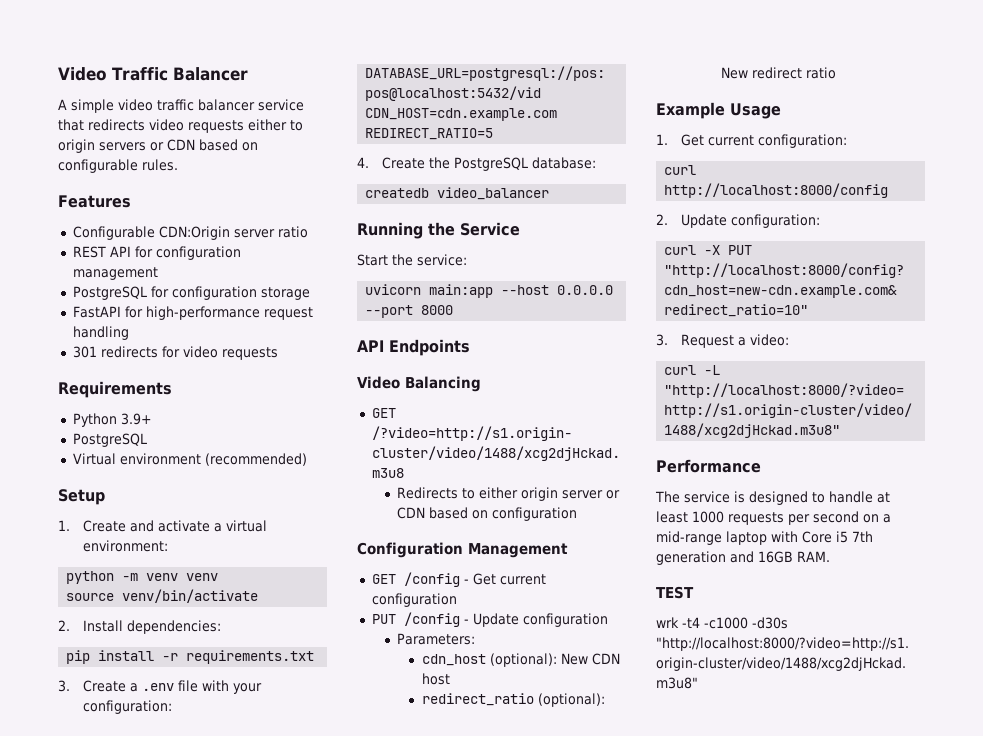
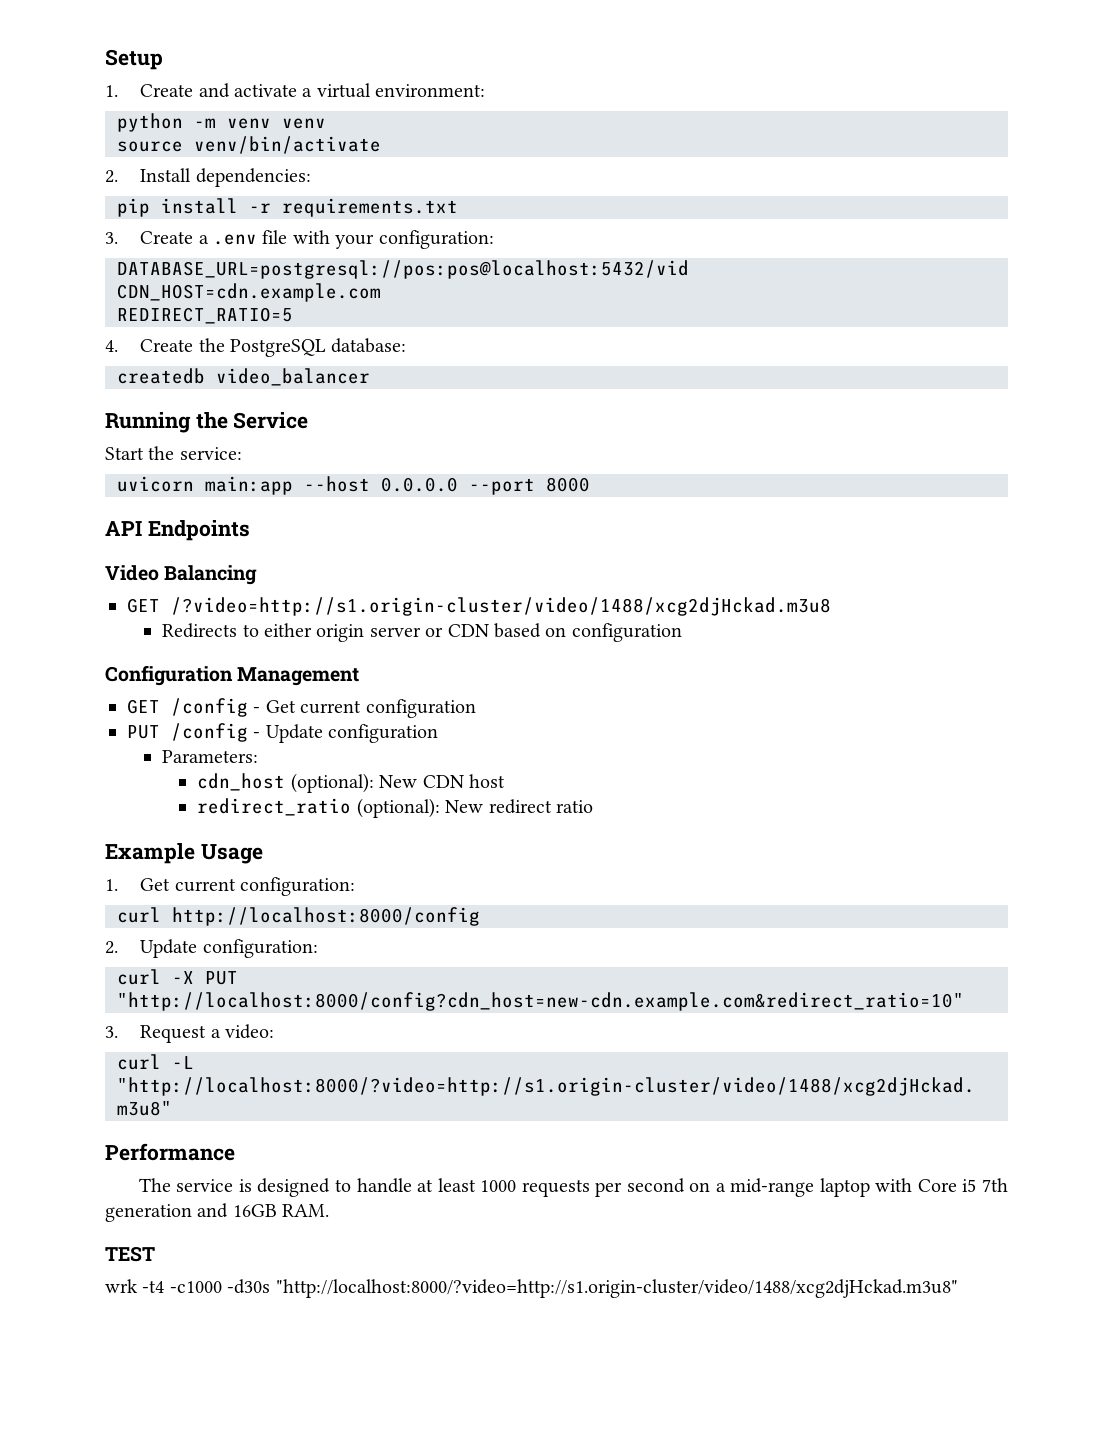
[58,67,248,81] [58,99,304,113] [58,119,303,133] [58,139,258,153] [58,159,178,173] [58,195,131,208] [72,226,308,240] [72,246,241,260] [72,267,158,280] [72,286,310,300] [72,306,313,320] [72,326,129,340] [72,346,278,360] [58,381,172,398] [72,413,152,427] [72,433,147,447] [72,453,307,466] Video Traffic Balancer // A simple video traffic balancer service that redirects video requests either to origin servers or CDN based on configurable rules. // Features // Configurable CDN:Origin server ratio // REST API for configuration management // PostgreSQL for configuration storage // FastAPI for high-performance request handling // 301 redirects for video requests // Requirements // Python 3.9+ // PostgreSQL // Virtual environment (recommended) // -> (105, 59) none

